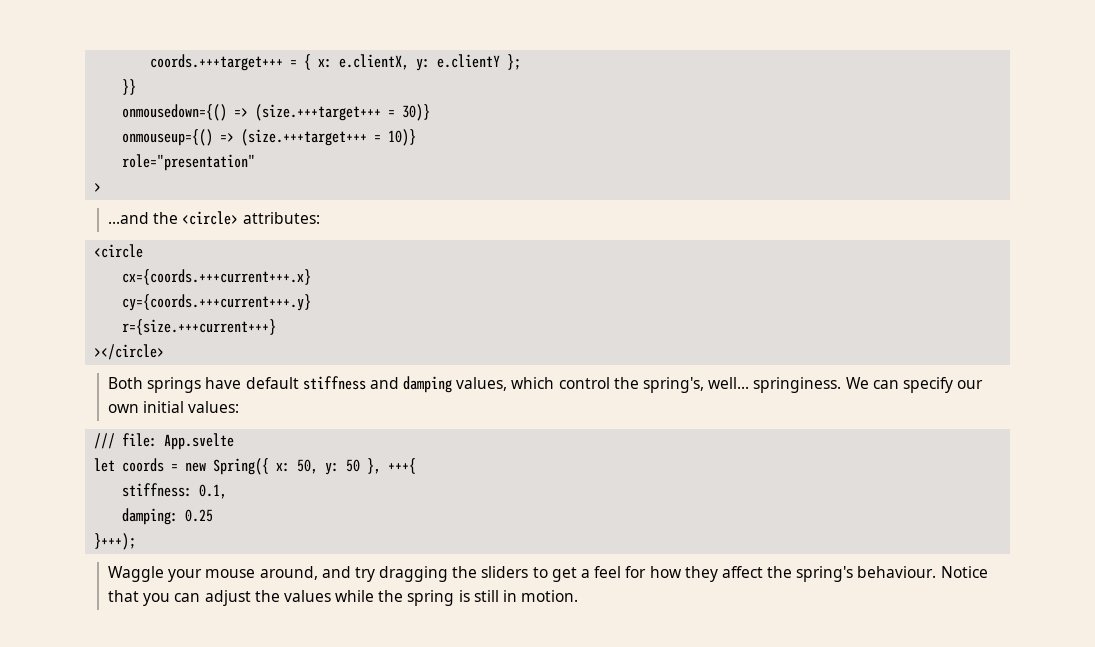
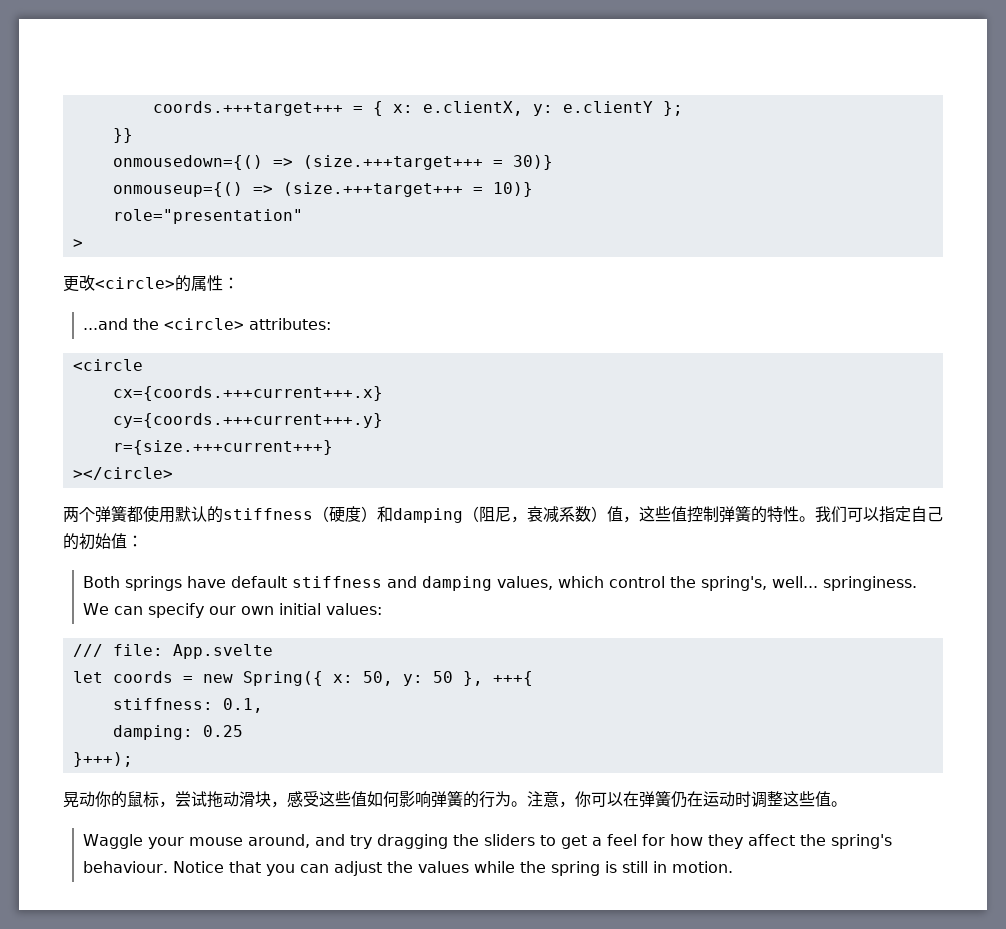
(102, 187) none -> [63,275,239,292] // 更改<circle>的属性：
(165, 352) none -> [63,505,943,523] [63,533,143,550] // 两个弹簧都使用默认的stiffness（硬度）和damping（阻尼，衰减系数）值，这些值控制弹簧的特性。我们可以指定自己的初始值：
(137, 541) none -> [63,790,847,808] // 晃动你的鼠标，尝试拖动滑块，感受这些值如何影响弹簧的行为。注意，你可以在弹簧仍在运动时调整这些值。

